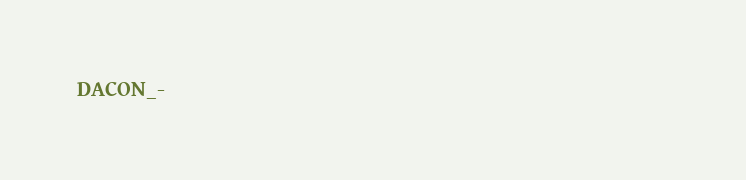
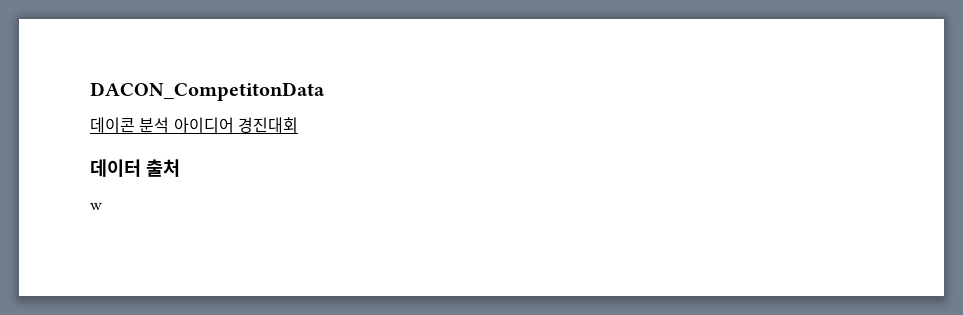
[77,81,165,99] DACON_- -> [90,82,325,101] [90,117,298,133] [90,159,180,177] [90,203,102,210] DACON_CompetitonData // 데이콘 분석 아이디어 경진대회 // 데이터 출처 // w

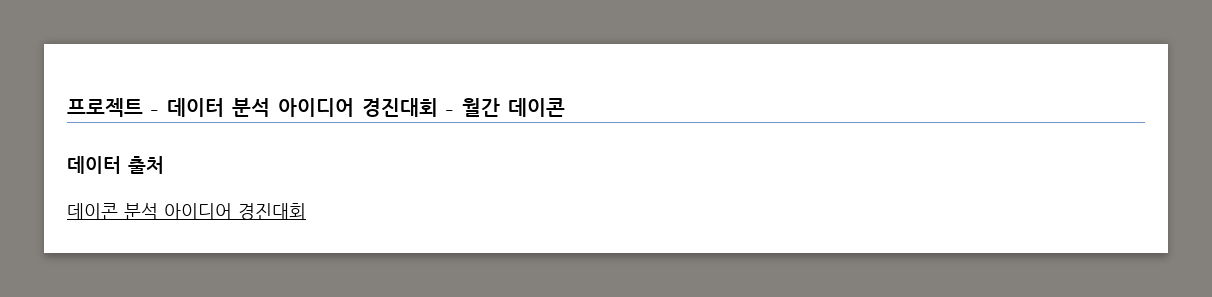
[90,82,325,101] DACON_CompetitonData -> [67,98,565,117] [67,156,164,174] 프로젝트 - 데이터 분석 아이디어 경진대회 - 월간 데이콘 // 데이터 출처
[90,159,180,177] [90,203,102,210] // 데이터 출처 // w -> (306, 211) none

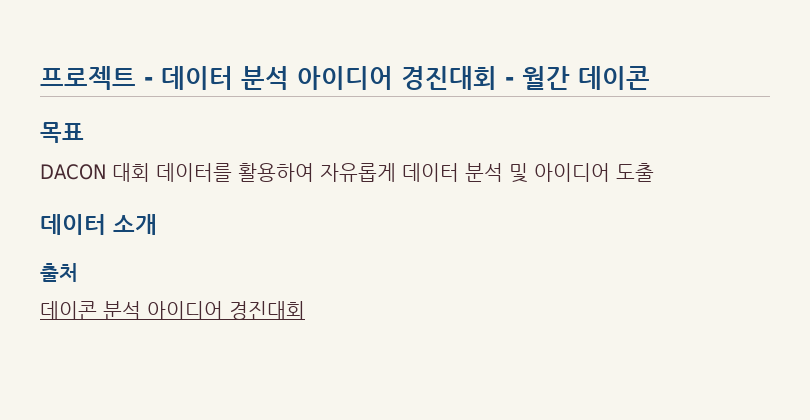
[67,156,121,174] 데이터 -> [40,122,84,143] [40,163,654,183] [40,214,157,235] 목표 // DACON 대회 데이터를 활용하여 자유롭게 데이터 분석 및 아이디어 도출 // 데이터 소개 //

